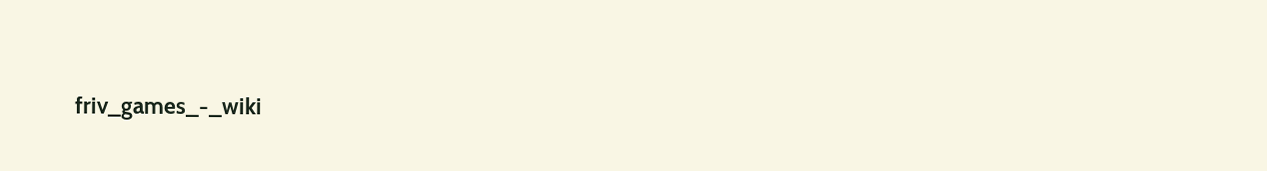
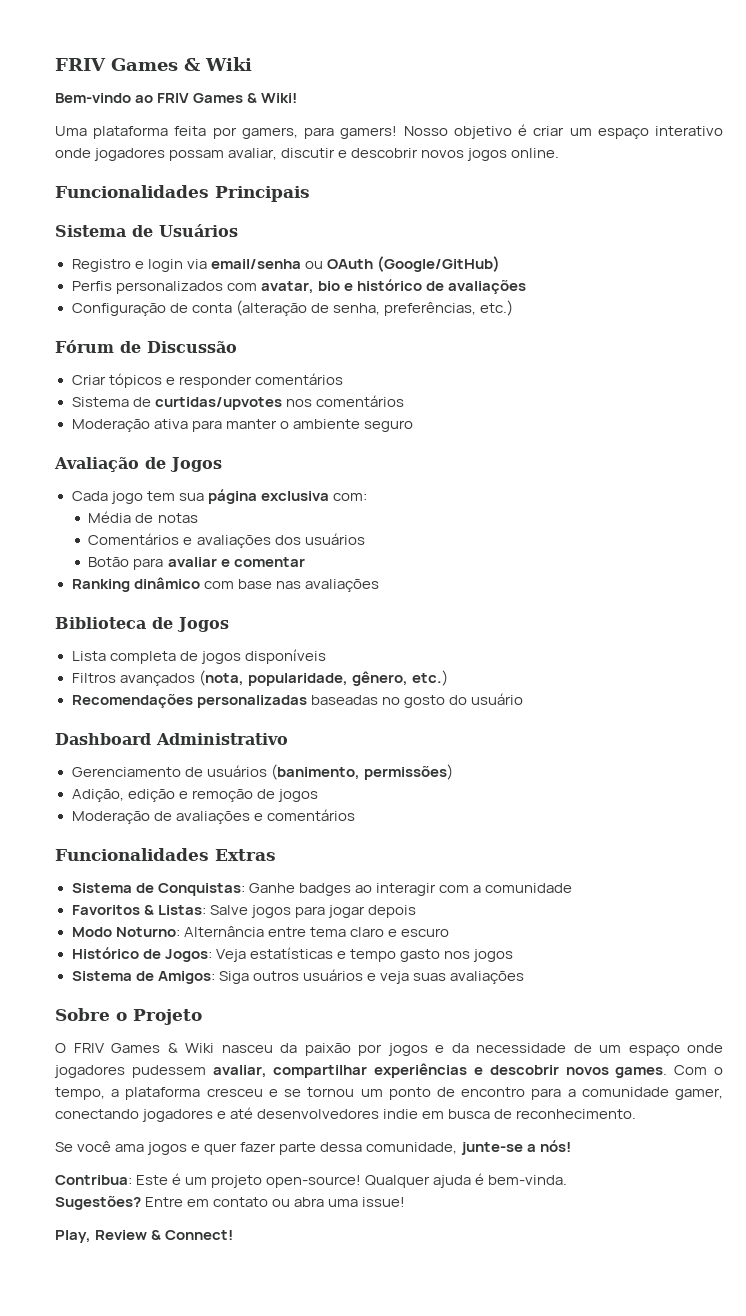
[74,96,262,121] friv_games_-_wiki -> [55,57,252,71] [55,93,298,103] [55,124,724,139] [55,148,560,161] [55,185,310,202] [55,224,238,237] [71,256,500,272] [71,279,526,294] [71,300,513,316] [55,340,237,353] [71,373,343,388] [71,395,404,410] [71,419,413,432] [54,457,222,472] [71,489,367,504] [88,511,198,523] [88,533,365,548] [88,557,305,570] [71,577,379,592] [55,617,229,632] [71,649,326,664] [71,670,448,686] [71,693,523,708] [55,733,288,745] [71,764,453,780] [71,789,318,802] [71,809,355,824] [55,848,276,861] [71,883,572,896] [71,905,416,918] [71,926,449,937] [71,947,513,962] [71,969,524,984] [55,1008,202,1025] [55,1043,723,1056] [54,1063,723,1078] [55,1087,723,1100] [55,1107,637,1122] [55,1140,571,1155] [55,1173,568,1188] [55,1196,406,1210] [55,1230,234,1243] FRIV Games & Wiki // Bem-vindo ao FRIV Games & Wiki! // Uma plataforma feita por gamers, para gamers! Nosso objetivo é criar um espaço interativo onde jogadores possam avaliar, discutir e descobrir novos jogos online. // Funcionalidades Principais // Sistema de Usuários // Registro e login via email/senha ou OAuth (Google/GitHub) // Perfis personalizados com avatar, bio e histórico de avaliações // Configuração de conta (alteração de senha, preferências, etc.) // Fórum de Discussão // Criar tópicos e responder comentários // Sistema de curtidas/upvotes nos comentários // Moderação ativa para manter o ambiente seguro // Avaliação de Jogos // Cada jogo tem sua página exclusiva com: // Média de notas // Comentários e avaliações dos usuários // Botão para avaliar e comentar // Ranking dinâmico com base nas avaliações // Biblioteca de Jogos // Lista completa de jogos disponíveis // Filtros avançados (nota, popularidade, gênero, etc.) // Recomendações personalizadas baseadas no gosto do usuário // Dashboard Administrativo // Gerenciamento de usuários (banimento, permissões) // Adição, edição e remoção de jogos // Moderação de avaliações e comentários // Funcionalidades Extras // Sistema de Conquistas: Ganhe badges ao interagir com a comunidade // Favoritos & Listas: Salve jogos para jogar depois // Modo Noturno: Alternância entre tema claro e escuro // Histórico de Jogos: Veja estatísticas e tempo gasto nos jogos // Sistema de Amigos: Siga outros usuários e veja suas avaliações // Sobre o Projeto // O FRIV Games & Wiki nasceu da paixão por jogos e da necessidade de um espaço onde jogadores pudessem avaliar, compartilhar experiências e descobrir novos games. Com o tempo, a plataforma cresceu e se tornou um ponto de encontro para a comunidade gamer, conectando jogadores e até desenvolvedores indie em busca de reconhecimento. // Se você ama jogos e quer fazer parte dessa comunidade, junte-se a nós! // Contribua: Este é um projeto open-source! Qualquer ajuda é bem-vinda. // Sugestões? Entre em contato ou abra uma issue! // Play, Review & Connect!

